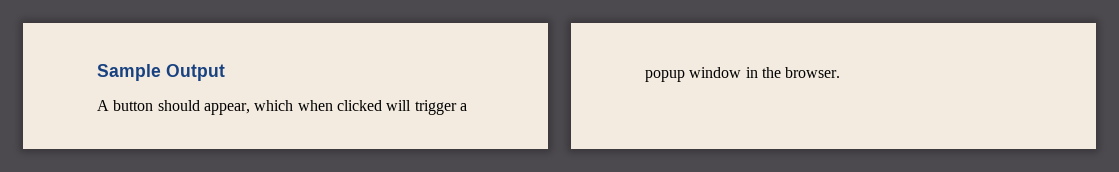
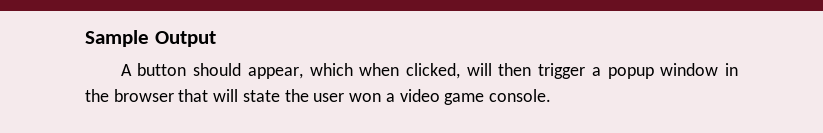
[336,100,412,111] clicked will -> [405,63,532,79] clicked, will then
[785,67,841,78] browser. -> [113,89,551,105] browser that will state the user won a video game console.

